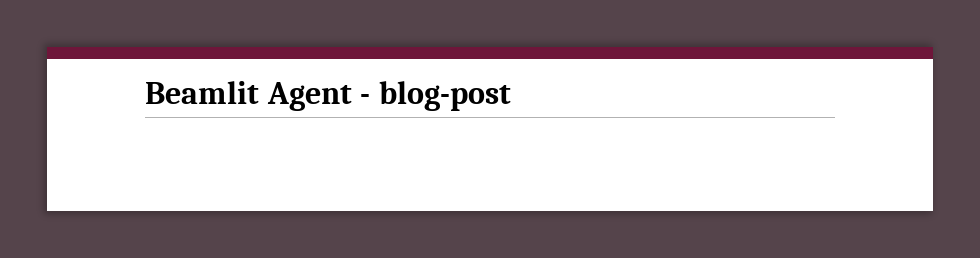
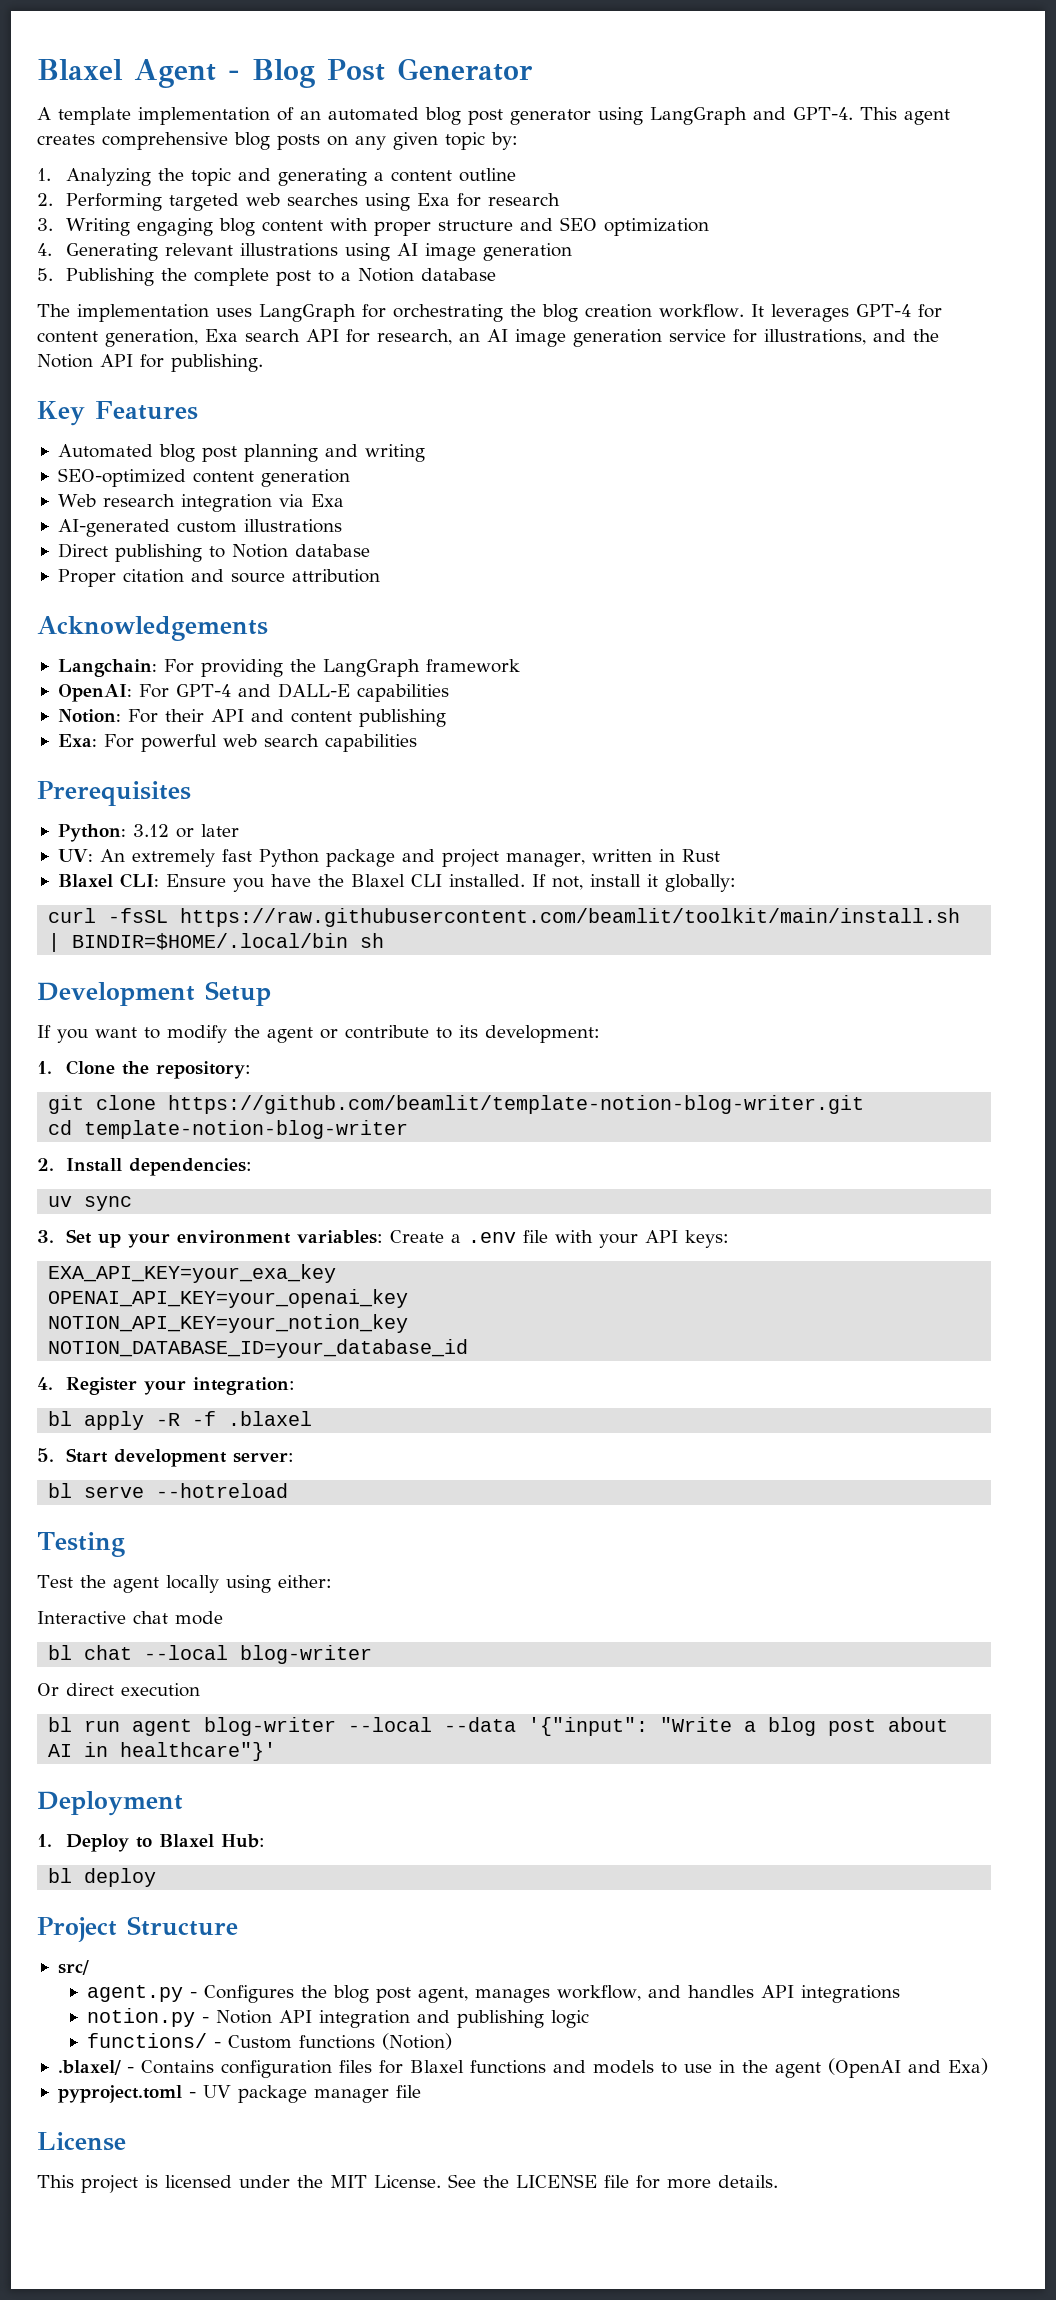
[145,81,259,104] Beamlit -> [37,59,123,80] Blaxel
[378,81,511,111] blog-post -> [252,58,533,88] [37,107,950,125] [37,132,518,150] [37,168,516,186] [37,193,560,211] [37,217,709,236] [37,243,572,261] [37,268,496,286] [37,304,942,322] [37,329,939,347] [37,354,263,372] [37,401,198,426] [57,444,425,462] [57,468,350,487] [57,494,344,512] [57,519,342,537] [57,543,370,562] [57,569,380,587] [37,616,268,641] [57,659,520,677] [57,683,449,702] [57,709,446,727] [57,734,417,752] [37,781,191,806] [57,824,239,842] [57,849,720,867] [57,873,736,892] [48,908,961,927] [48,933,385,952] [37,981,271,1006] [37,1025,600,1043] [37,1060,251,1079] [48,1095,865,1114] [48,1120,409,1139] [37,1158,252,1176] [48,1196,133,1211] [37,1229,729,1248] [48,1264,337,1283] [48,1289,409,1308] [48,1314,409,1333] [48,1339,469,1358] [37,1377,295,1395] [48,1411,313,1430] [37,1448,294,1467] [48,1483,289,1498] [37,1532,125,1557] [37,1575,332,1593] [37,1611,223,1625] [48,1645,373,1664] [37,1683,200,1697] [48,1717,949,1736] [48,1742,277,1761] [37,1791,183,1816] [37,1834,265,1852] [48,1868,157,1887] [37,1916,238,1942] [57,1960,89,1975] [86,1985,900,2003] [86,2008,589,2028] [86,2033,452,2050] [57,2058,988,2078] [57,2085,421,2103] [37,2132,126,2151] [37,2174,778,2193] Blog Post Generator // A template implementation of an automated blog post generator using LangGraph and GPT-4. This agent creates comprehensive blog posts on any given topic by: // 1. Analyzing the topic and generating a content outline // 2. Performing targeted web searches using Exa for research // 3. Writing engaging blog content with proper structure and SEO optimization // 4. Generating relevant illustrations using AI image generation // 5. Publishing the complete post to a Notion database // The implementation uses LangGraph for orchestrating the blog creation workflow. It leverages GPT-4 for content generation, Exa search API for research, an AI image generation service for illustrations, and the Notion API for publishing. // Key Features // Automated blog post planning and writing // SEO-optimized content generation // Web research integration via Exa // AI-generated custom illustrations // Direct publishing to Notion database // Proper citation and source attribution // Acknowledgements // Langchain: For providing the LangGraph framework // OpenAI: For GPT-4 and DALL-E capabilities // Notion: For their API and content publishing // Exa: For powerful web search capabilities // Prerequisites // Python: 3.12 or later // UV: An extremely fast Python package and project manager, written in Rust // Blaxel CLI: Ensure you have the Blaxel CLI installed. If not, install it globally: // curl -fsSL https://raw.githubusercontent.com/beamlit/toolkit/main/install.sh | BINDIR=$HOME/.local/bin sh // Development Setup // If you want to modify the agent or contribute to its development: // 1. Clone the repository: // git clone https://github.com/beamlit/template-notion-blog-writer.git // cd template-notion-blog-writer // 2. Install dependencies: // uv sync // 3. Set up your environment variables: Create a .env file with your API keys: // EXA_API_KEY=your_exa_key // OPENAI_API_KEY=your_openai_key // NOTION_API_KEY=your_notion_key // NOTION_DATABASE_ID=your_database_id // 4. Register your integration: // bl apply -R -f .blaxel // 5. Start development server: // bl serve --hotreload // Testing // Test the agent locally using either: // Interactive chat mode // bl chat --local blog-writer // Or direct execution // bl run agent blog-writer --local --data '{"input": "Write a blog post about AI in healthcare"}' // Deployment // 1. Deploy to Blaxel Hub: // bl deploy // Project Structure // src/ // agent.py - Configures the blog post agent, manages workflow, and handles API integrations // notion.py - Notion API integration and publishing logic // functions/ - Custom functions (Notion) // .blaxel/ - Contains configuration files for Blaxel functions and models to use in the agent (OpenAI and Exa) // pyproject.toml - UV package manager file // License // This project is licensed under the MIT License. See the LICENSE file for more details.

